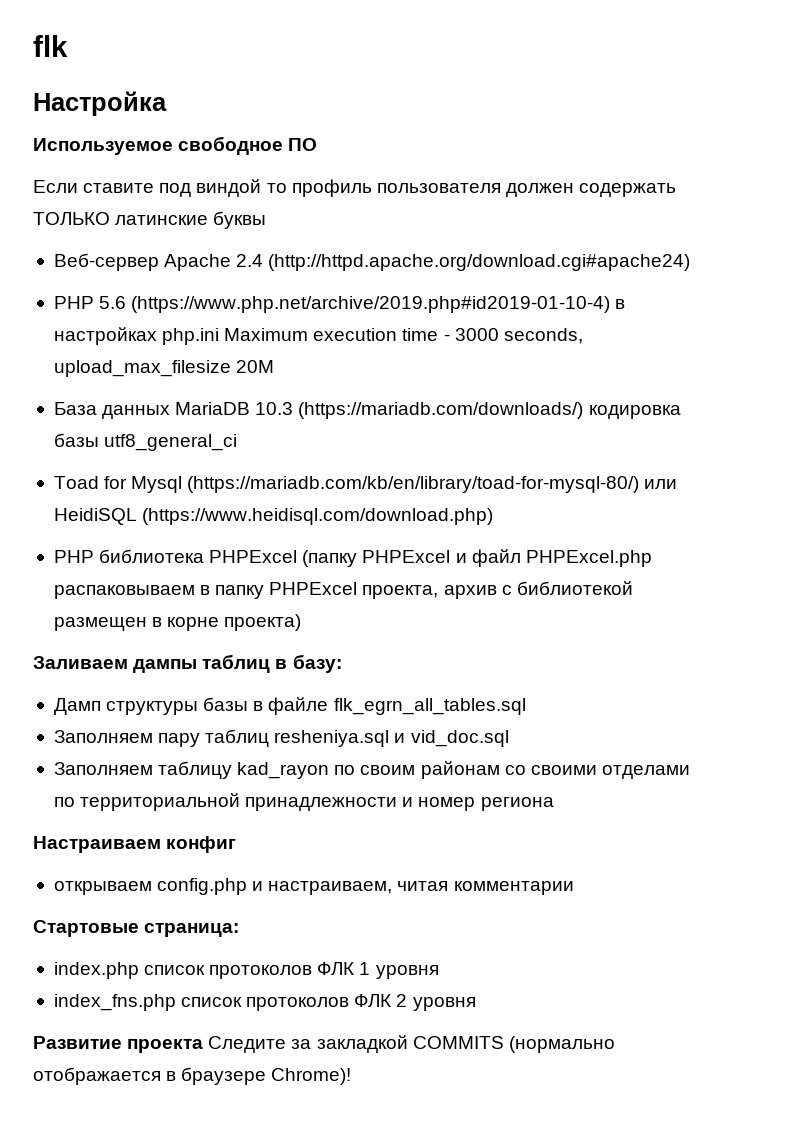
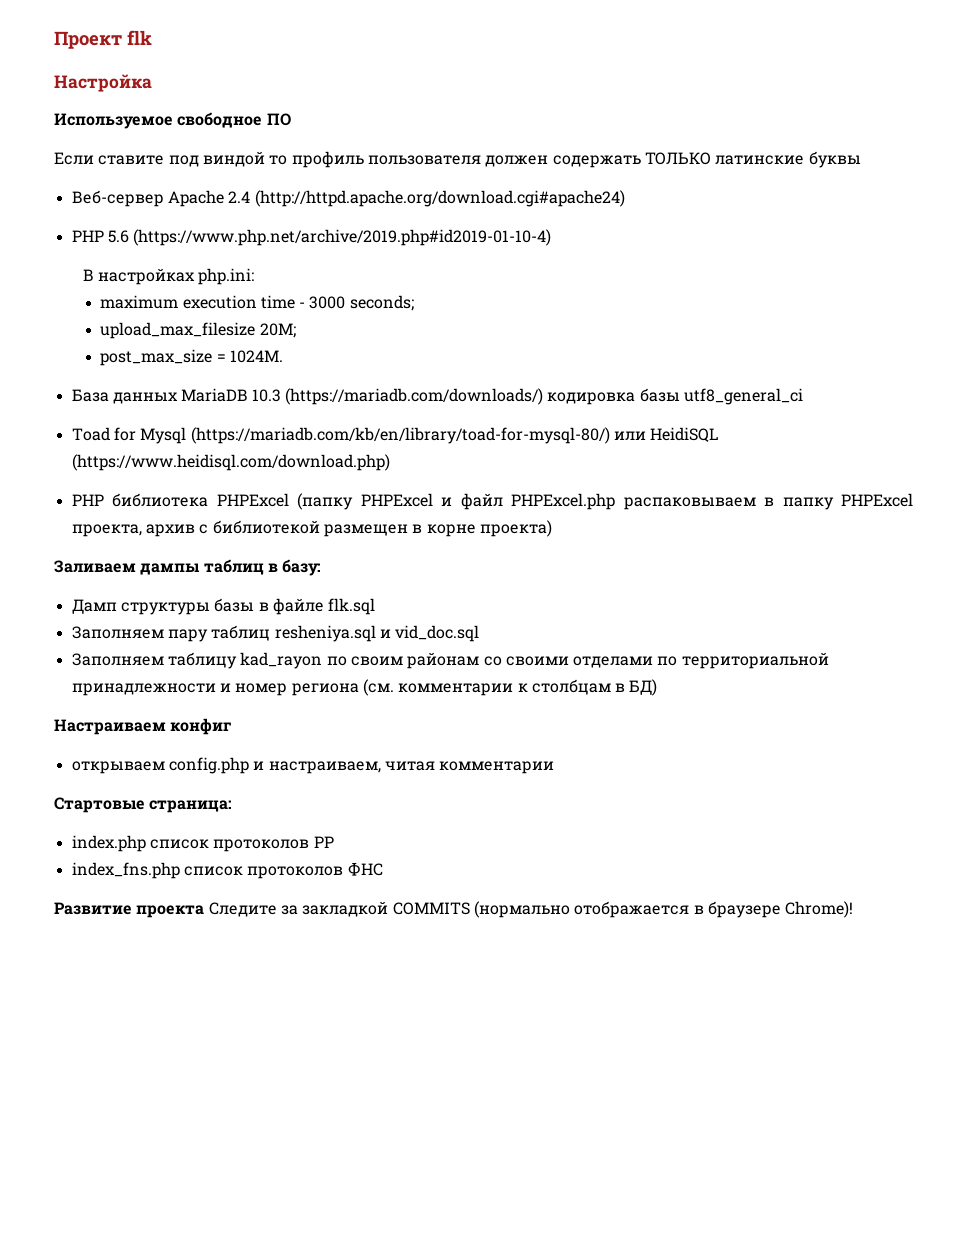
(33, 46) none -> [54,31,122,49] Проект
[615,299,626,309] [53,327,583,345] [53,360,275,377] в настройках php.ini Maximum execution time - 3000 seconds, upload_max_filesize 20M -> [82,268,255,285] [100,295,414,311] [100,322,296,339] [100,349,283,366] // В настройках php.ini: // maximum execution time - 3000 seconds; // upload_max_filesize 20M; // post_max_size = 1024M.
[333,698,526,715] flk_egrn_all_tables.sql -> [328,598,376,615] flk.sql
(554, 804) none -> [362,679,658,696] (см. комментарии к столбцам в БД)
[317,962,439,979] ФЛК 1 уровня -> [313,836,334,848] РР
[354,994,476,1011] ФЛК 2 уровня -> [347,863,383,876] ФНС

